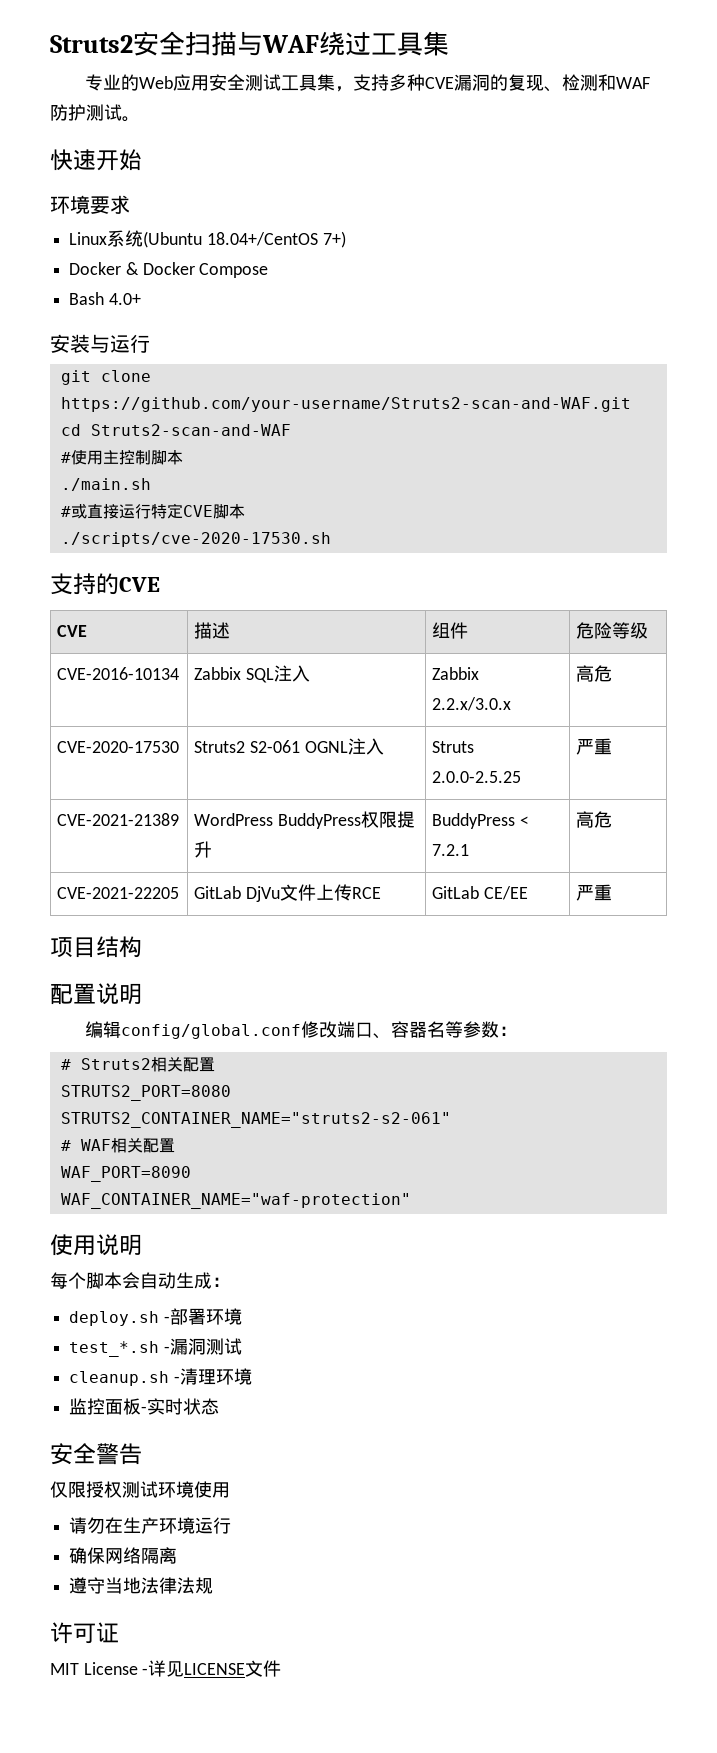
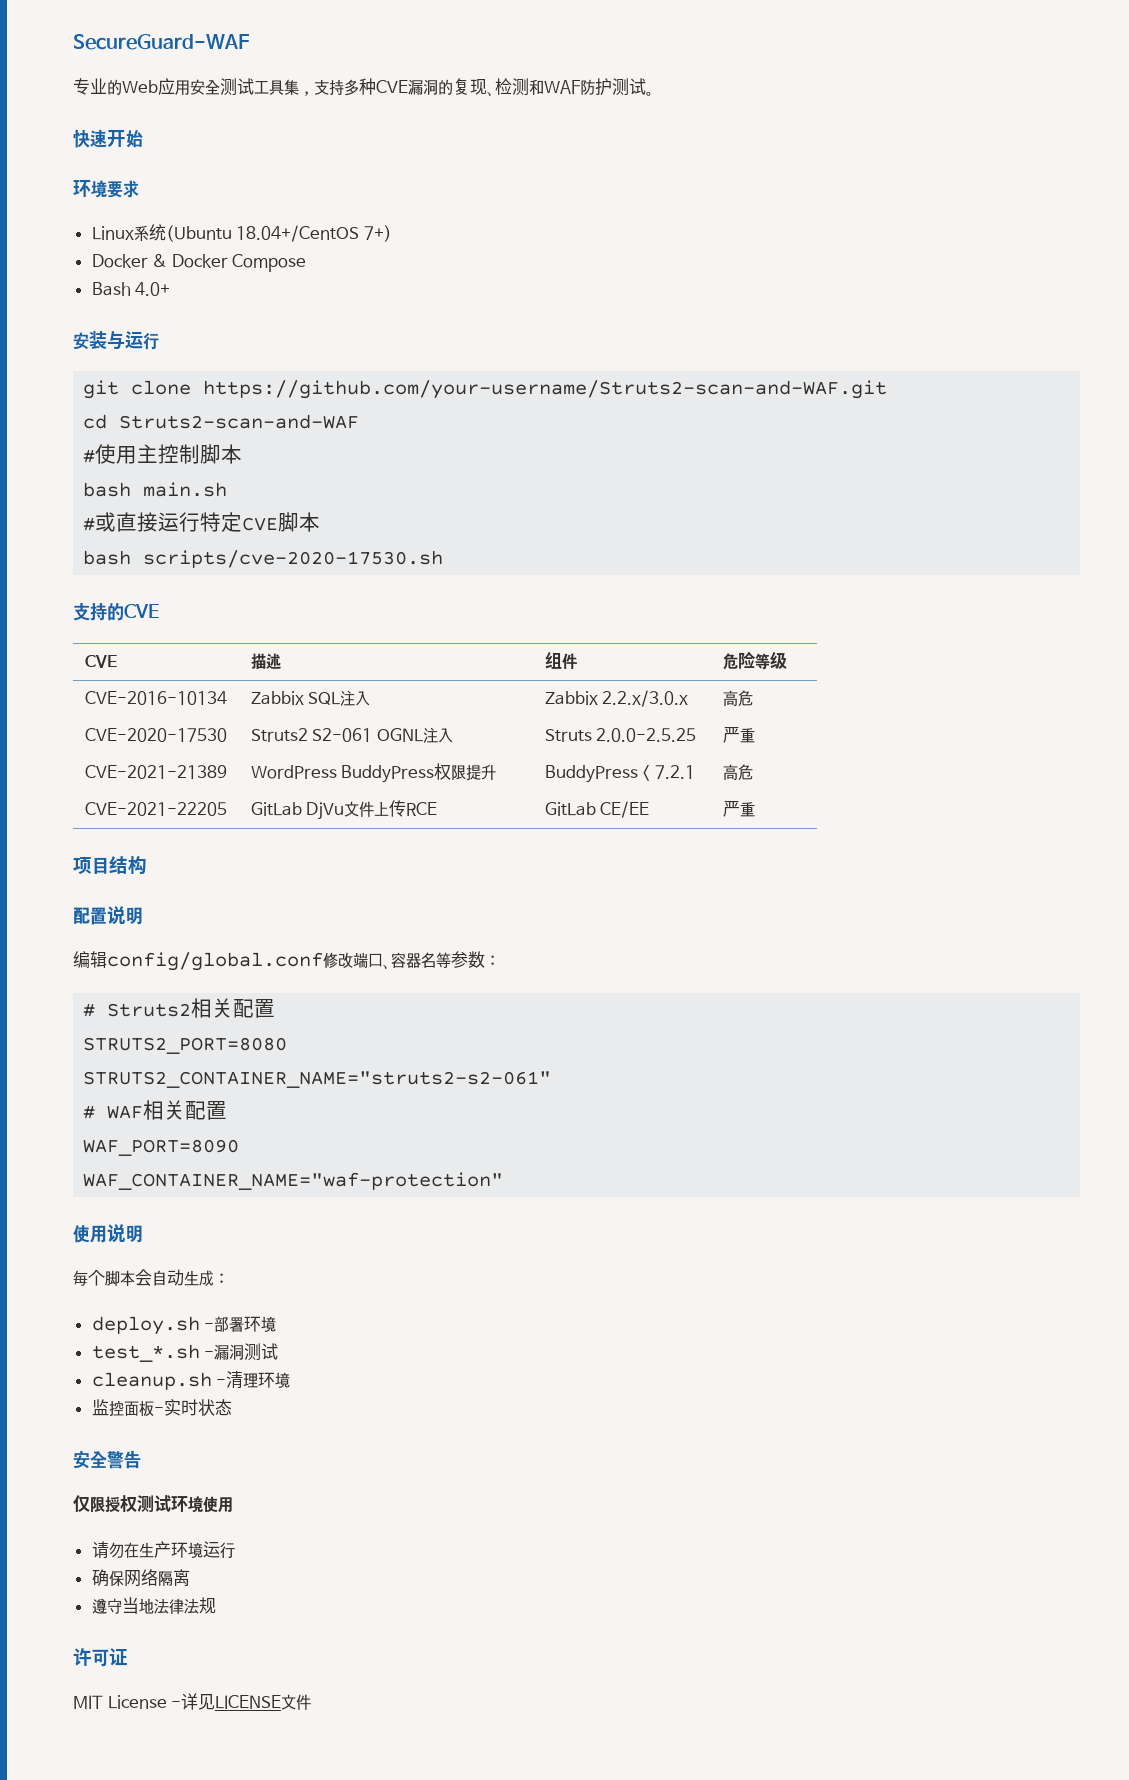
[50,31,449,56] Struts2安全扫描与WAF绕过工具集 -> [73,34,249,50] SecureGuard-WAF
[60,478,151,491] ./main.sh -> [83,482,228,497] bash main.sh
[60,532,331,547] ./scripts/cve-2020-17530.sh -> [83,550,444,568] bash scripts/cve-2020-17530.sh

